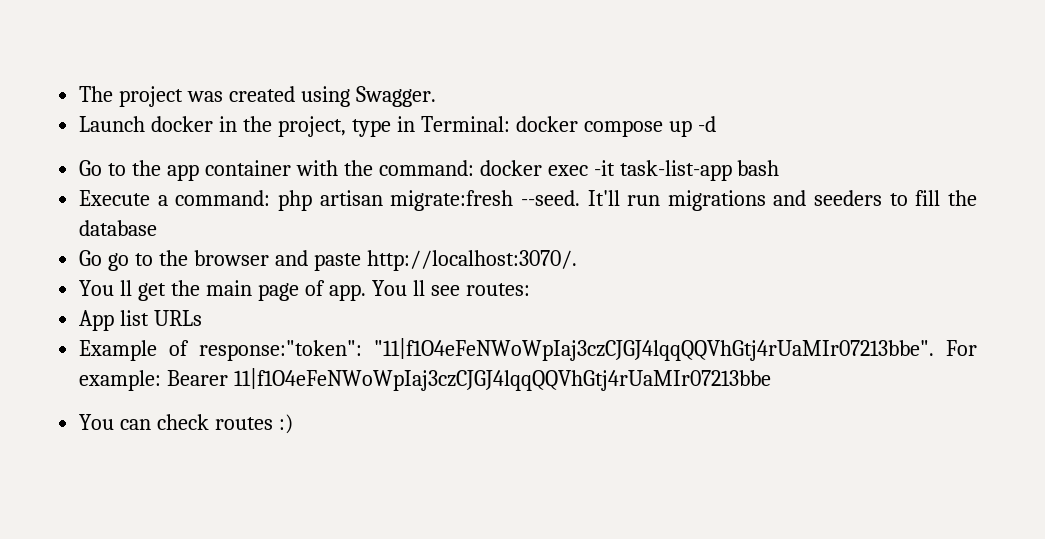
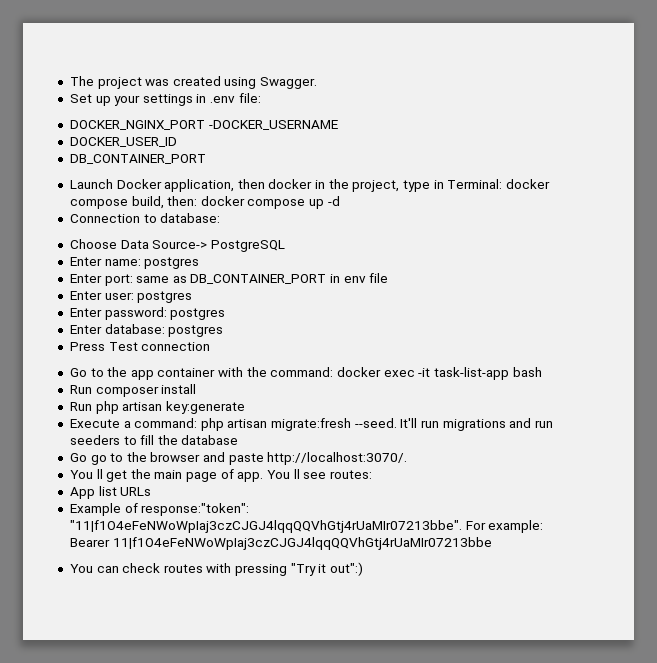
[79,116,146,132] Launch -> [69,93,261,106] [69,120,338,130] [69,137,177,147] [69,154,206,164] [69,179,265,192] Set up your settings in .env file: // DOCKER_NGINX_PORT -DOCKER_USERNAME // DOCKER_USER_ID // DB_CONTAINER_PORT // Launch Docker application, then
[668,116,716,137] up -d -> [131,196,340,209] [69,213,221,223] [69,239,285,252] [69,257,200,269] [69,273,389,286] [69,291,193,303] [69,307,226,320] [69,324,224,337] [69,342,211,351] build, then: docker compose up -d // Connection to database: // Choose Data Source-> PostgreSQL // Enter name: postgres // Enter port: same as DB_CONTAINER_PORT in env file // Enter user: postgres // Enter password: postgres // Enter database: postgres // Press Test connection
(780, 168) none -> [69,384,197,397] [69,401,245,414] // Run composer install // Run php artisan key:generate
(807, 198) none -> [534,420,553,428] run
[278,414,293,434] :) -> [206,562,364,576] with pressing "Try it out":)

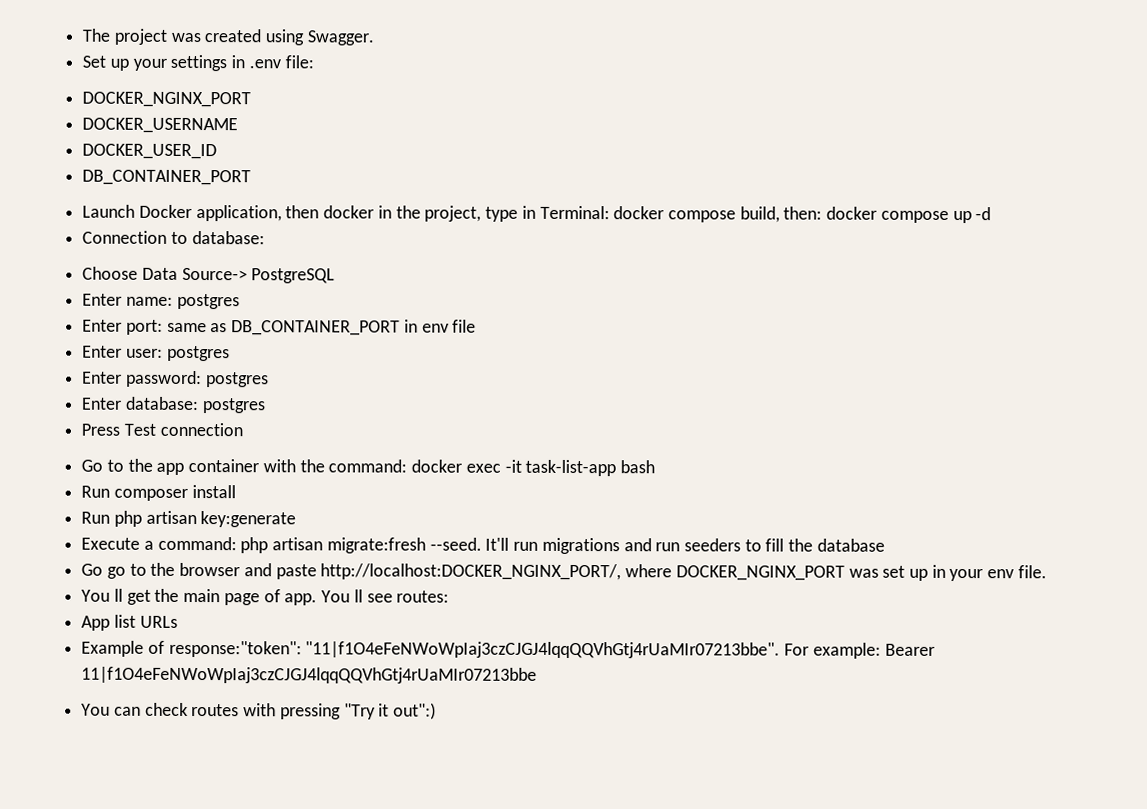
[208,120,338,130] -DOCKER_USERNAME -> [82,117,239,134] // DOCKER_USERNAME
[267,452,408,465] http://localhost:3070/. -> [320,563,1047,582] http://localhost:DOCKER_NGINX_PORT/, where DOCKER_NGINX_PORT was set up in your env file.

